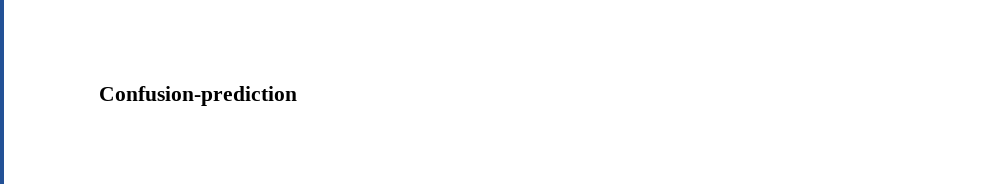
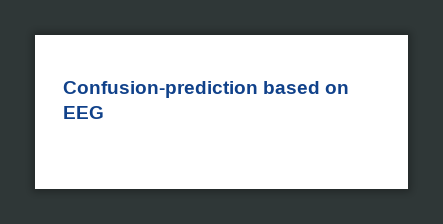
(297, 96) none -> [263,81,350,94] [63,106,104,119] based on EEG

